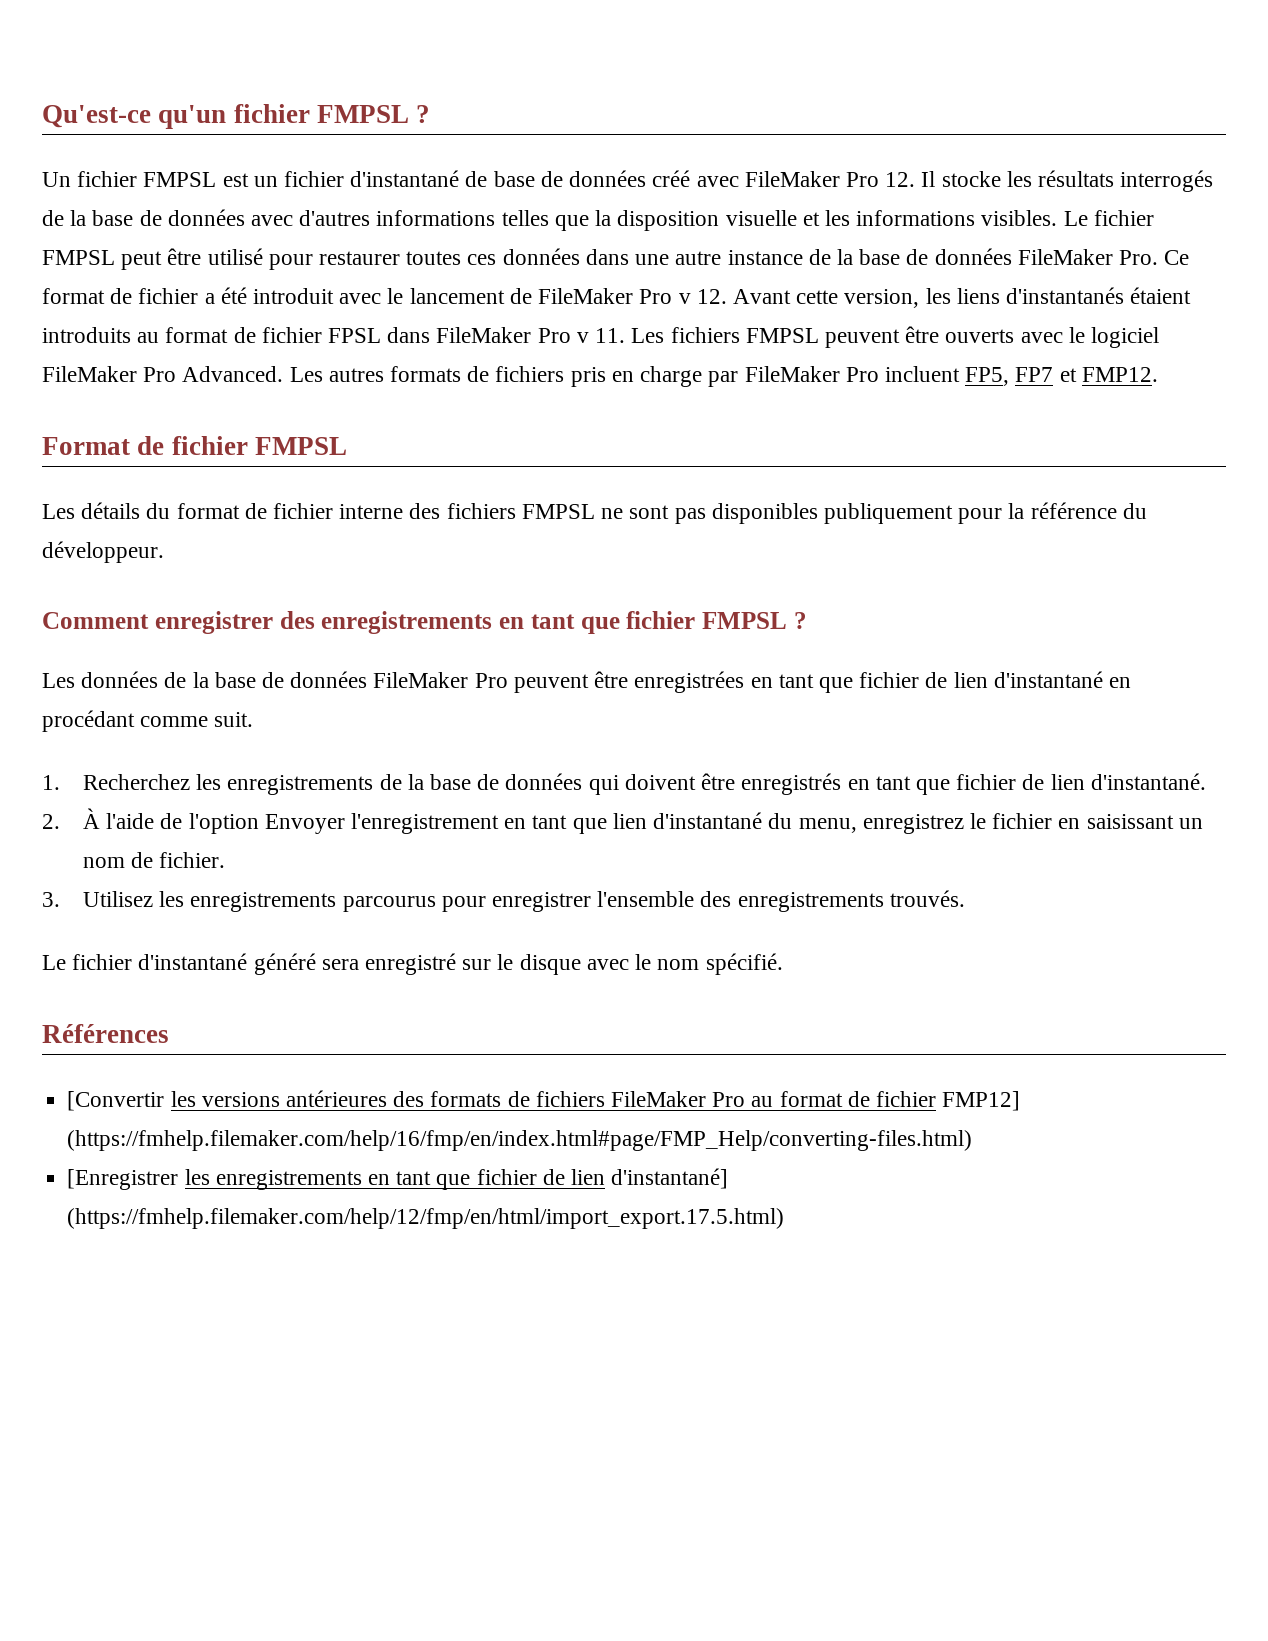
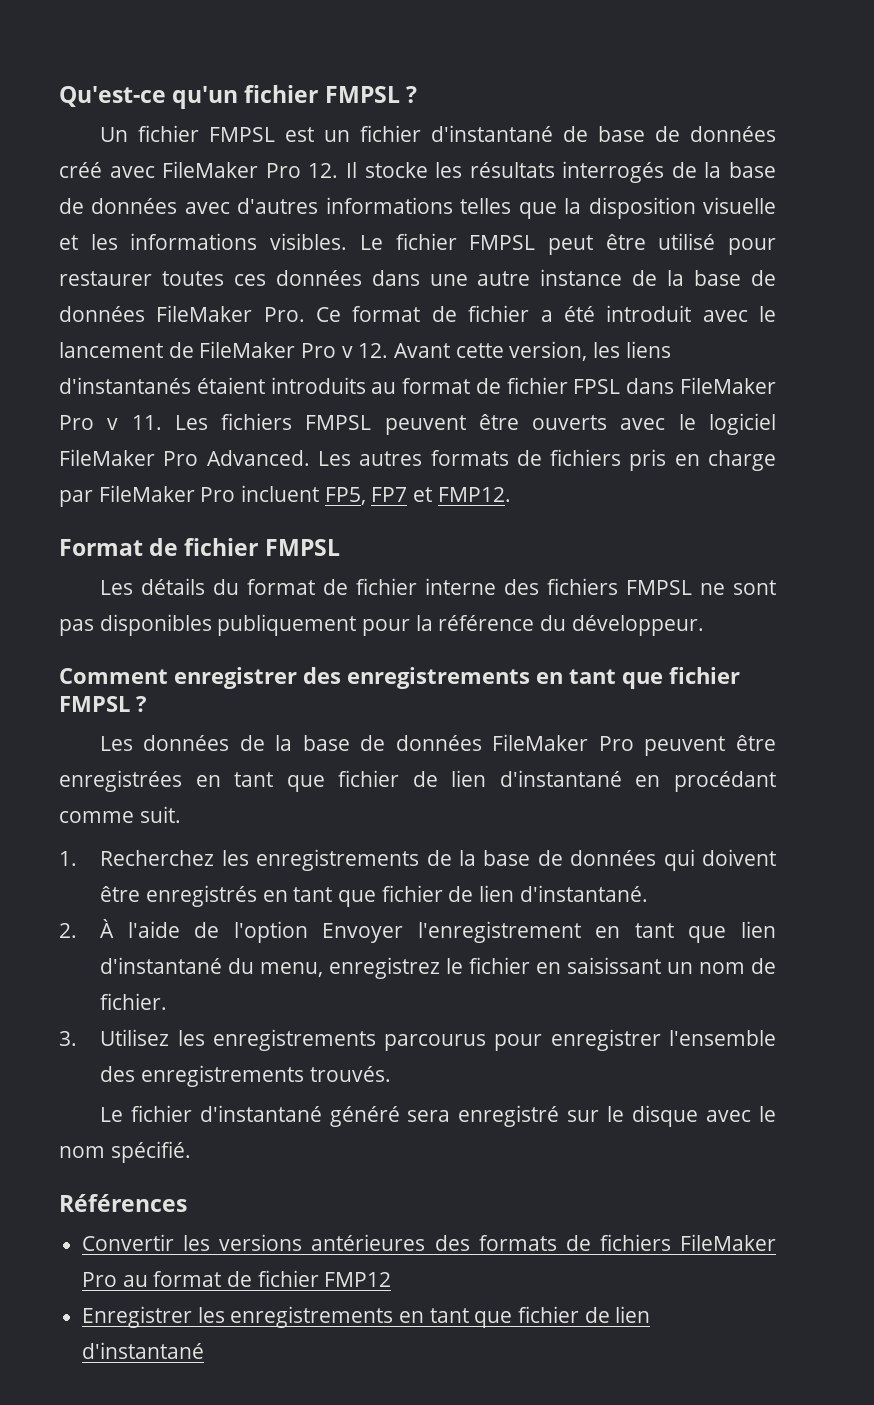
[67,1091,165,1111] [Convertir -> [82,1234,175,1251] Convertir
[942,1091,1021,1111] [67,1130,973,1151] [67,1169,179,1190] FMP12] (https://fmhelp.filemaker.com/help/16/fmp/en/index.html#page/FMP_Help/converting-files.html) // [Enregistrer -> [324,1272,392,1287] [82,1306,193,1328] FMP12 // Enregistrer
[611,1168,729,1189] [67,1208,785,1229] d'instantané] (https://fmhelp.filemaker.com/help/12/fmp/en/html/import_export.17.5.html) -> [82,1342,205,1359] d'instantané

